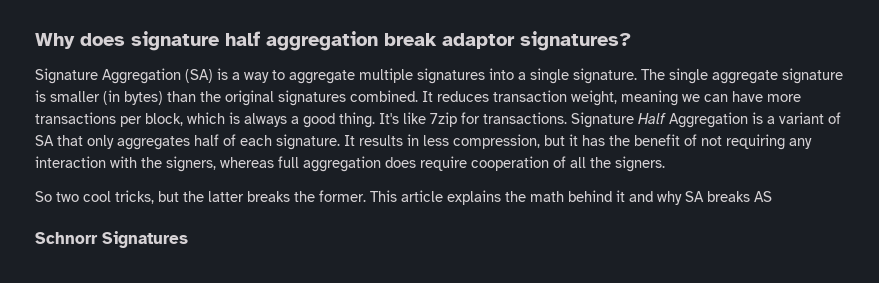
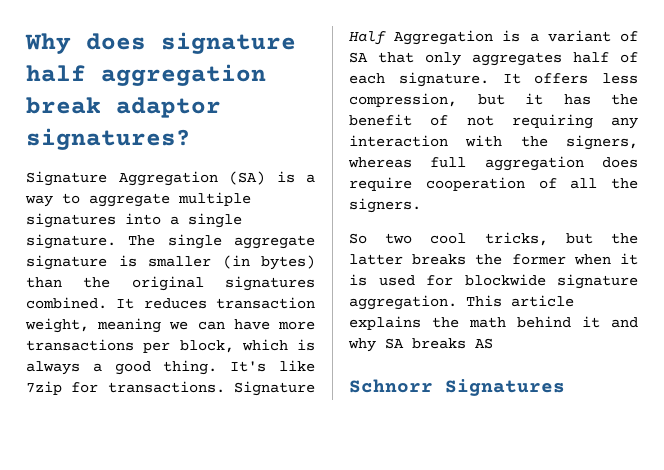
[359,134,419,146] results in -> [534,73,589,84] offers
[319,190,366,202] former. -> [511,253,638,265] [349,274,638,289] [349,295,457,310] former when it is used for blockwide signature aggregation.

